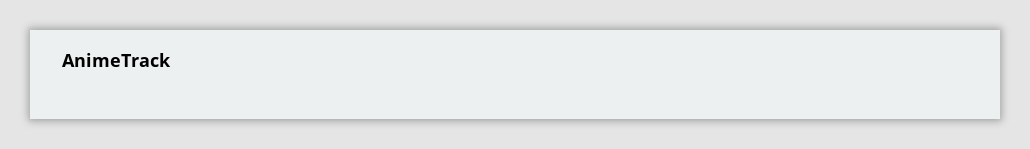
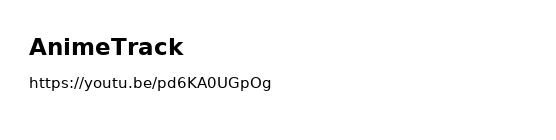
(171, 60) none -> [29,77,272,91] // https://youtu.be/pd6KA0UGpOg

